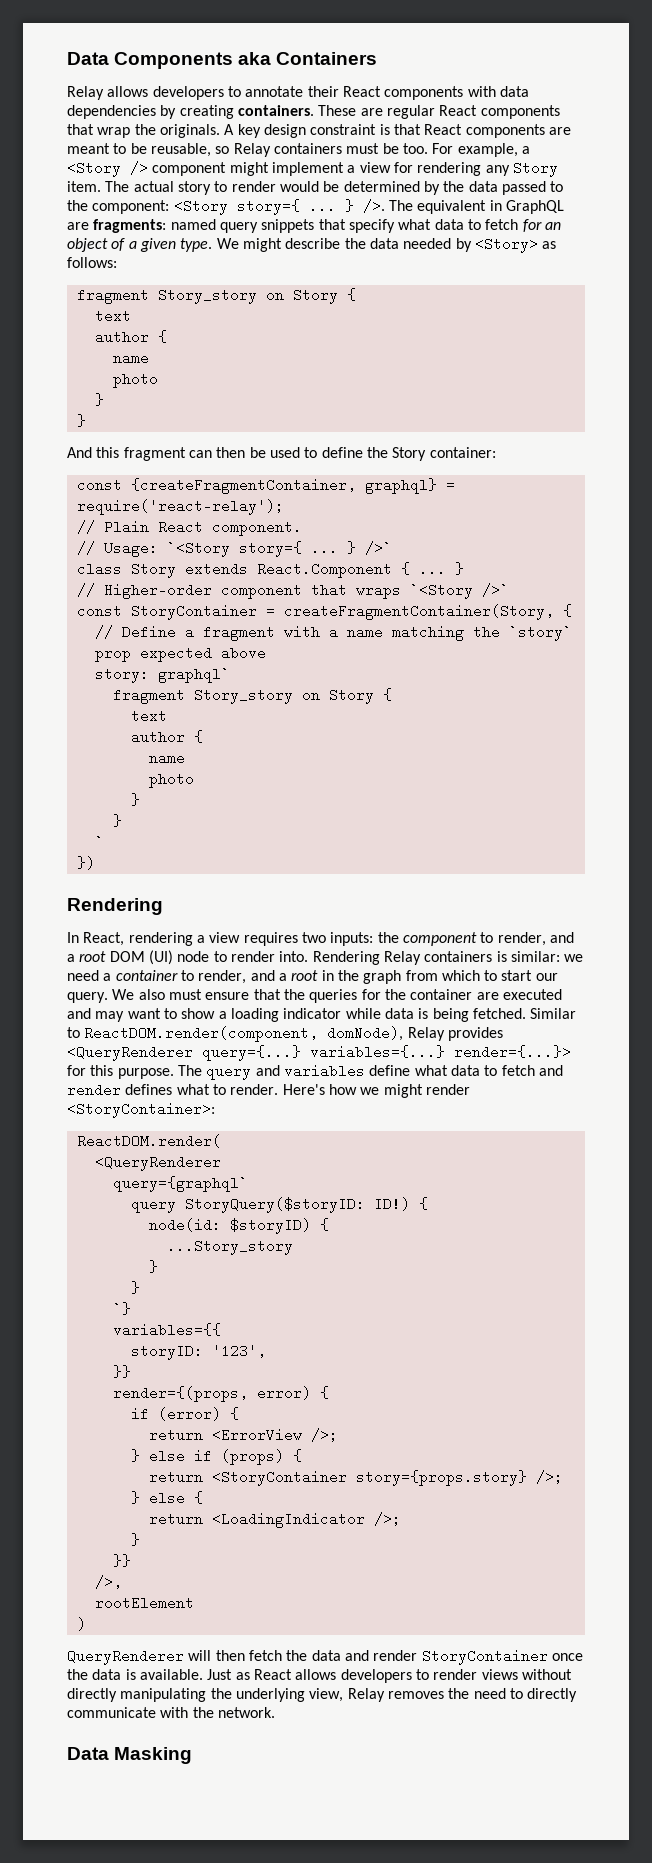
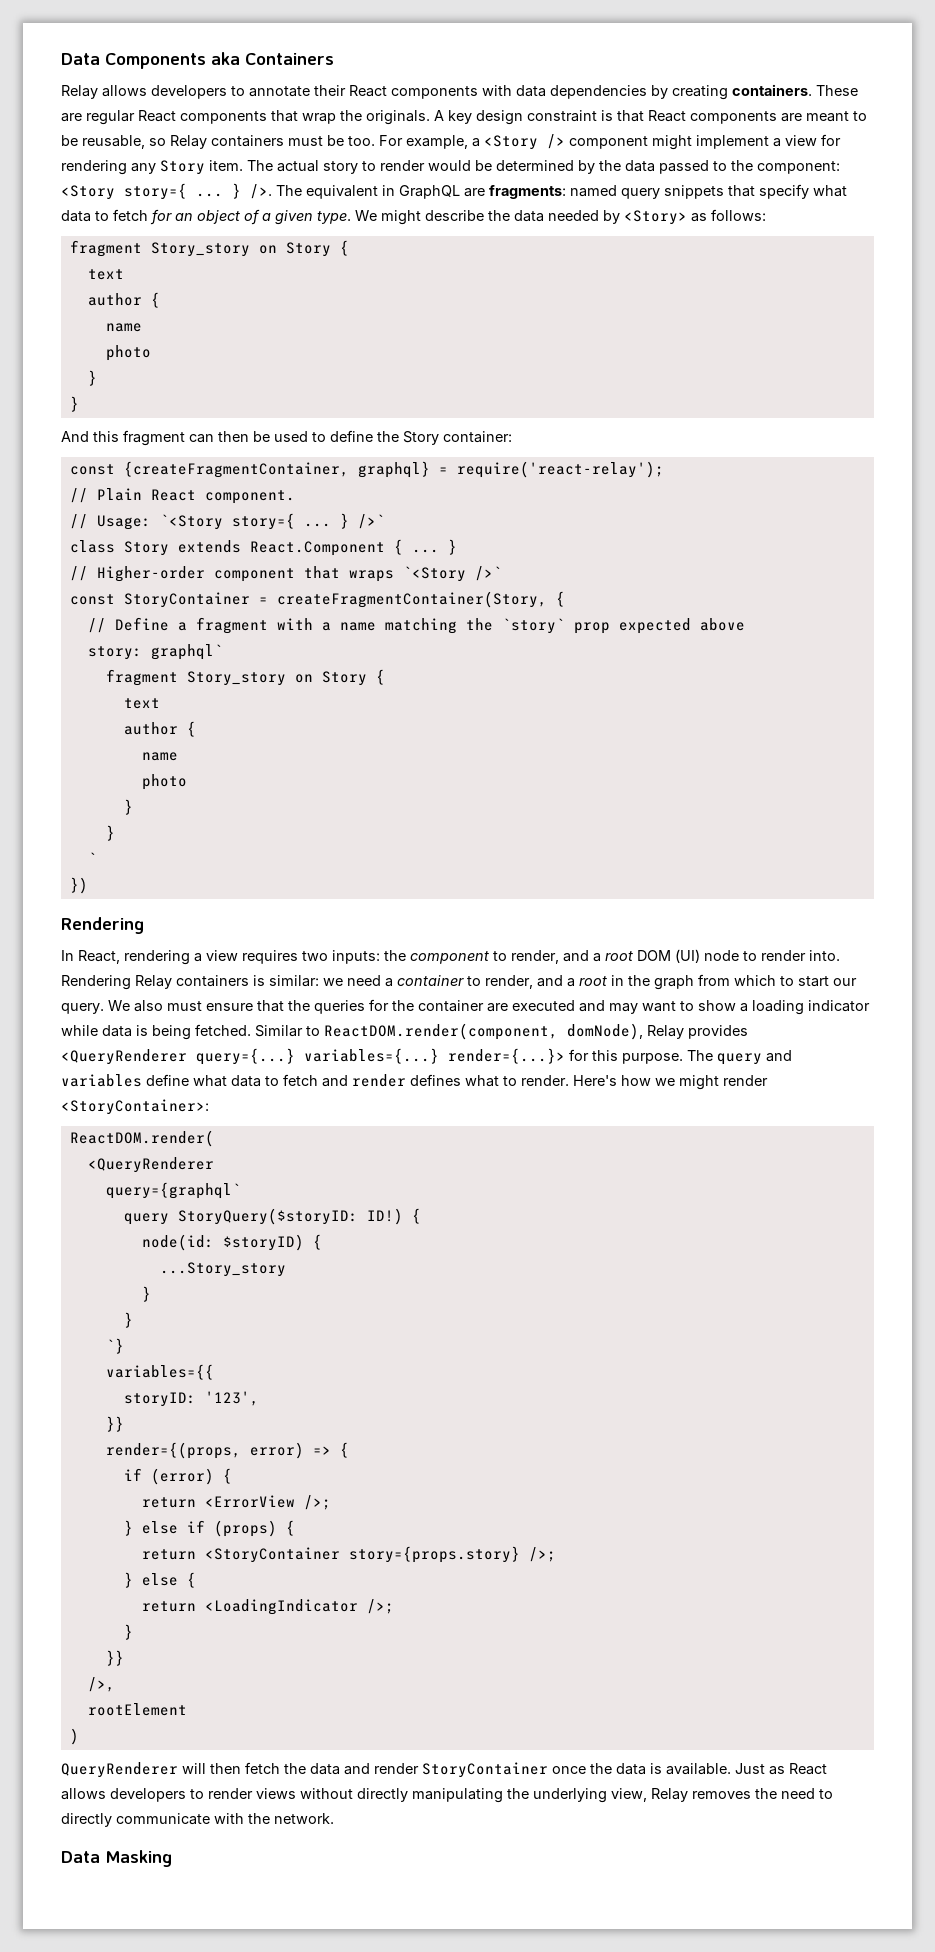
(311, 1393) none -> [312,1446,331,1455] =>

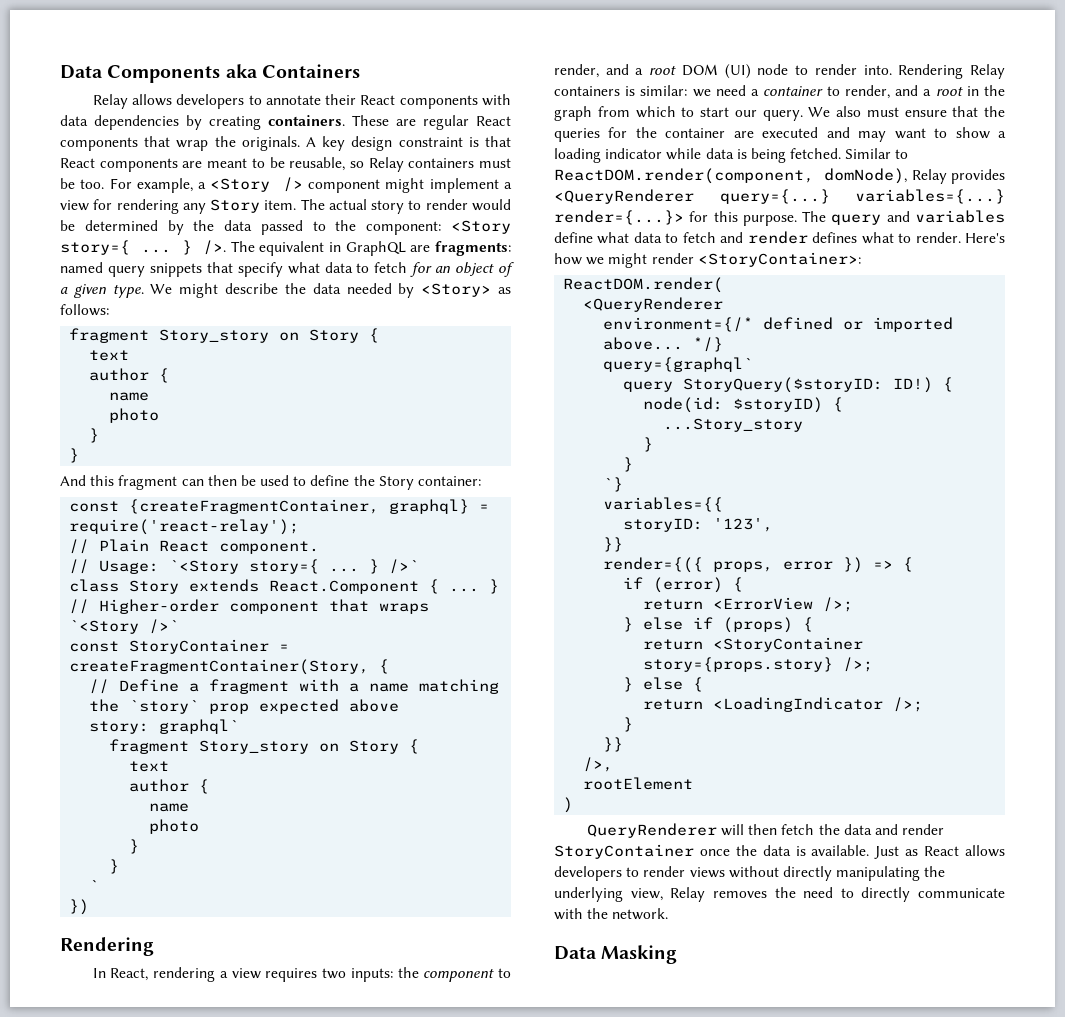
(214, 1165) none -> [603,317,954,332] [603,337,724,352] // environment={/* defined or imported above... */}
[105,1442,304,1459] render={(props, error) -> [603,557,864,573] render={({ props, error })

